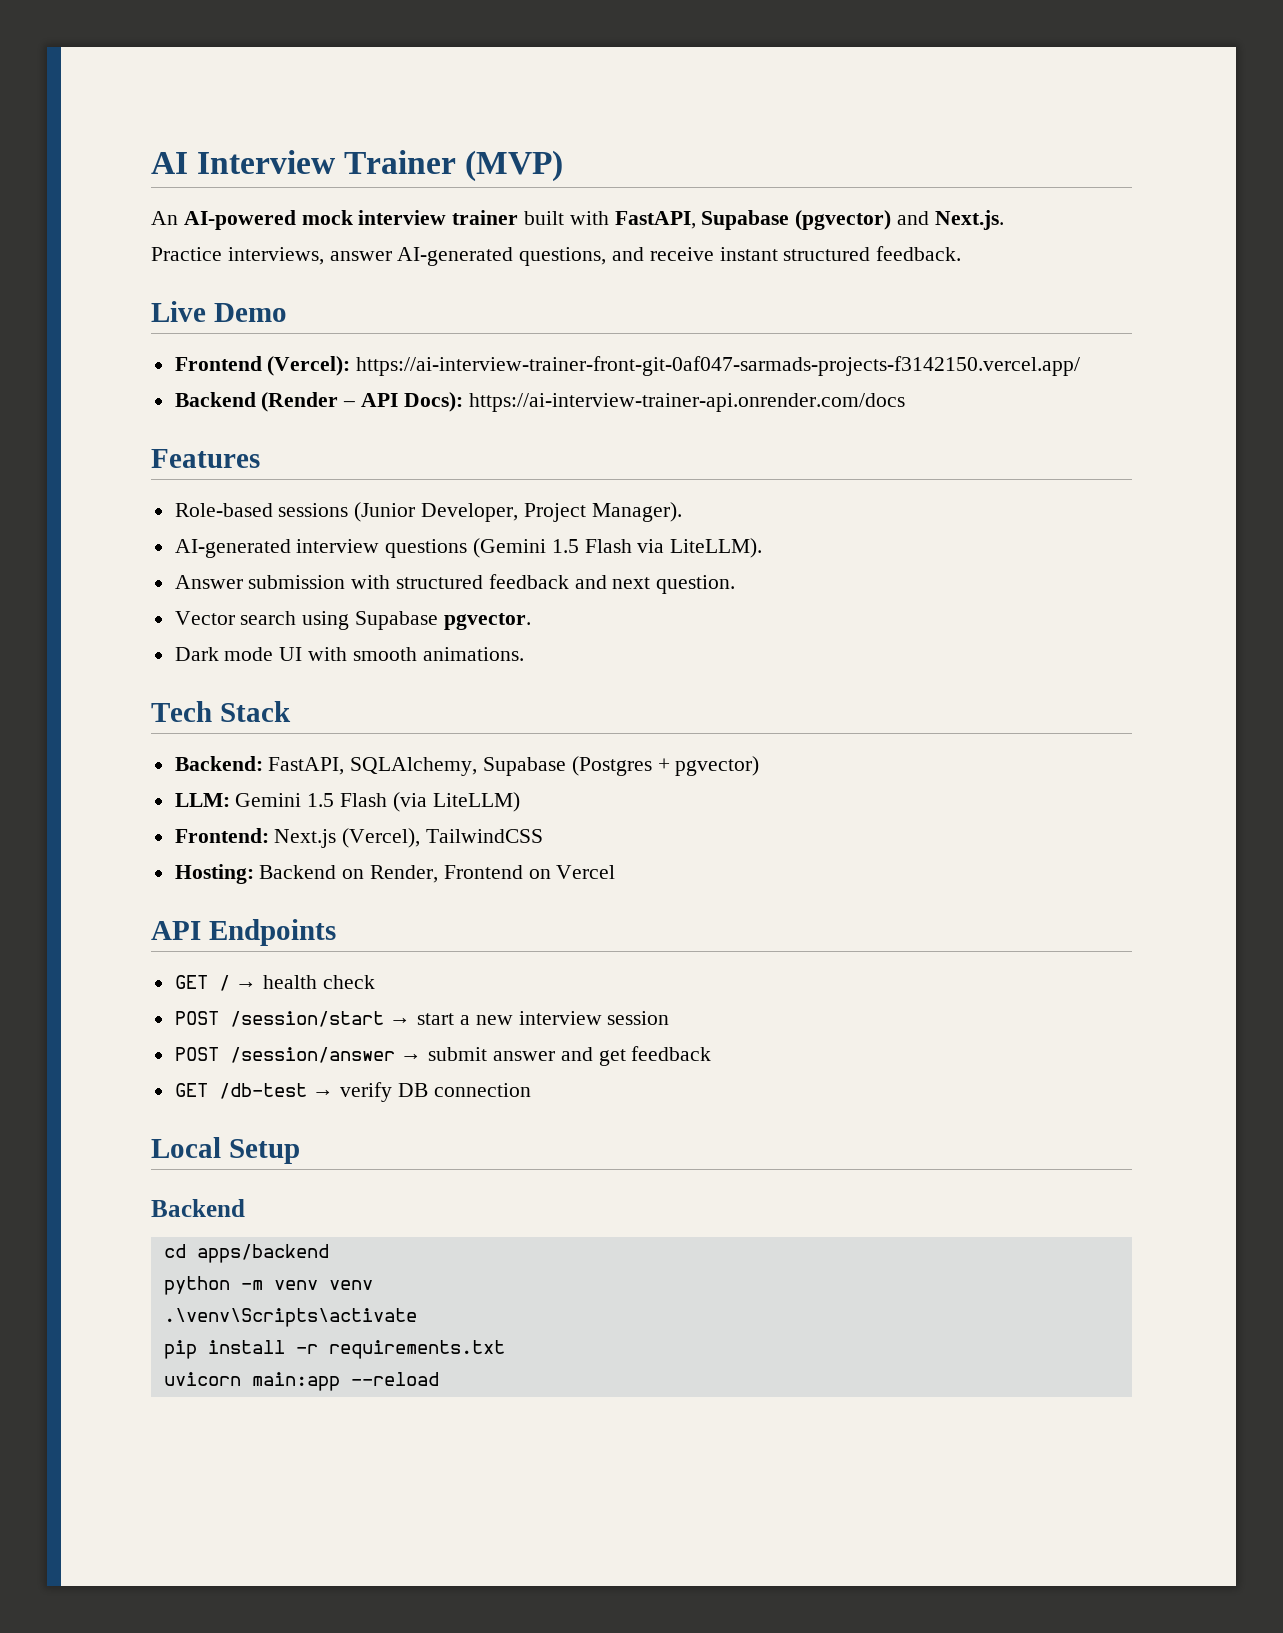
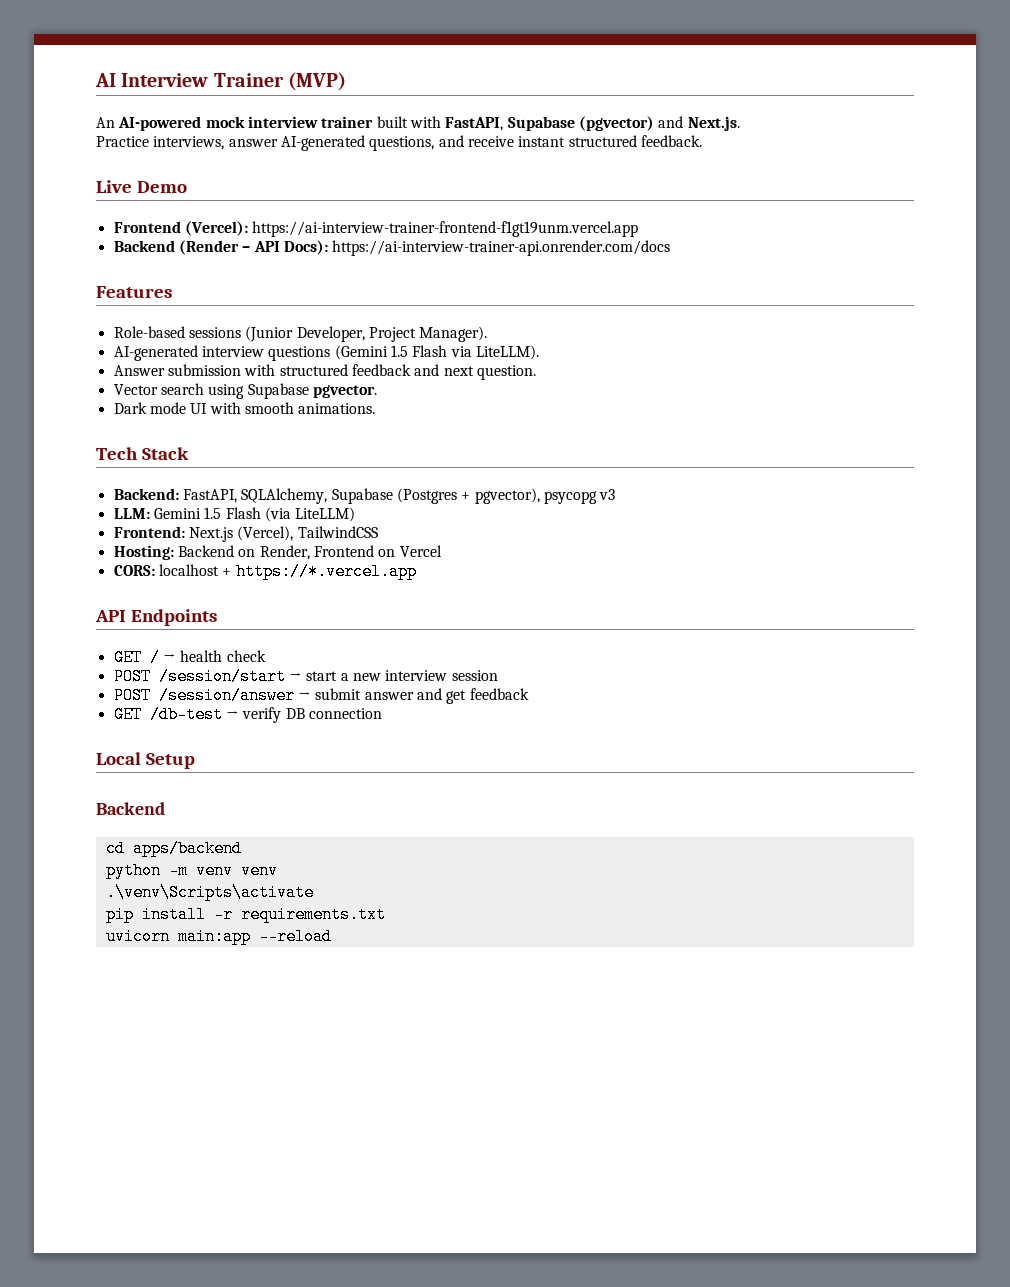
[356,356,1081,376] https://ai-interview-trainer-front-git-0af047-sarmads-projects-f3142150.vercel.app/ -> [252,221,639,237] https://ai-interview-trainer-frontend-f1gt19unm.vercel.app
[675,756,760,776] pgvector) -> [474,488,616,504] pgvector), psycopg v3
(616, 872) none -> [113,563,417,580] // CORS: localhost + https://*.vercel.app

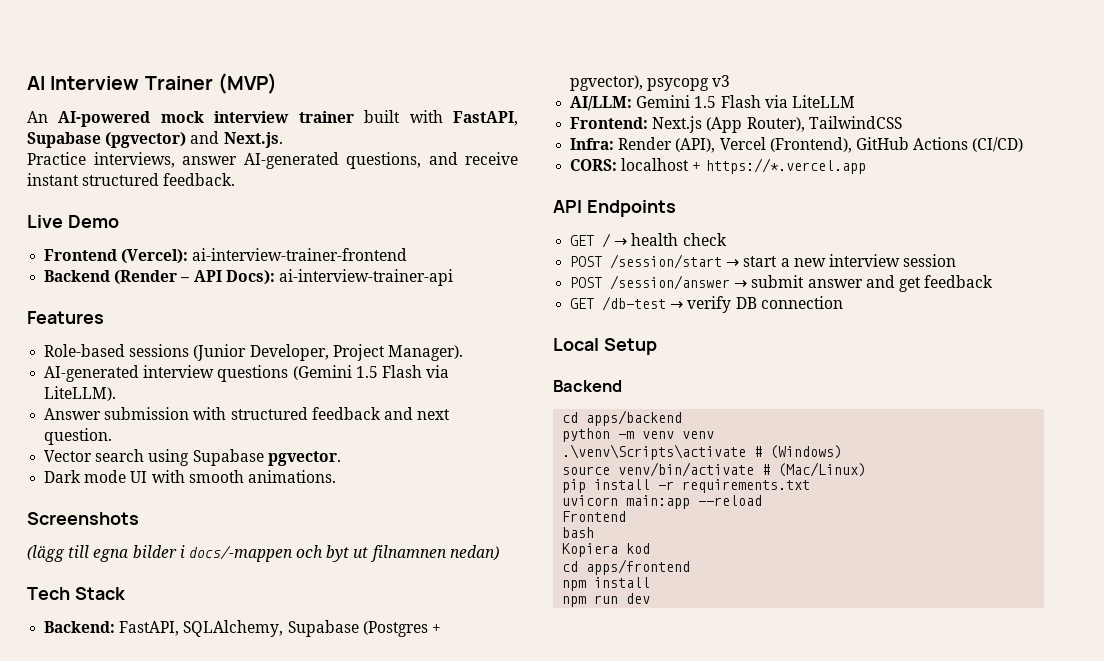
[252,221,639,237] https://ai-interview-trainer-frontend-f1gt19unm.vercel.app -> [192,248,408,261] ai-interview-trainer-frontend
[332,240,671,256] https://ai-interview-trainer-api.onrender.com/docs -> [278,269,453,286] ai-interview-trainer-api
(376, 408) none -> [27,512,139,525] [27,545,499,562] // Screenshots // (lägg till egna bilder i docs/-mappen och byt ut filnamnen nedan)
[113,508,150,519] LLM: -> [570,96,633,111] AI/LLM:
[264,507,356,522] (via LiteLLM) -> [764,95,855,108] via LiteLLM
[237,526,294,541] (Vercel), -> [706,117,805,133] (App Router),
[113,545,442,560] Hosting: Backend on Render, Frontend on Vercel -> [570,137,1024,153] Infra: Render (API), Vercel (Frontend), GitHub Actions (CI/CD)
(314, 892) none -> [754,445,843,459] [562,462,867,477] # (Windows) // source venv/bin/activate # (Mac/Linux)
(332, 936) none -> [562,511,627,522] [562,527,595,538] [562,543,651,557] [562,559,691,575] [562,577,651,591] [562,593,651,607] // Frontend // bash // Kopiera kod // cd apps/frontend // npm install // npm run dev

